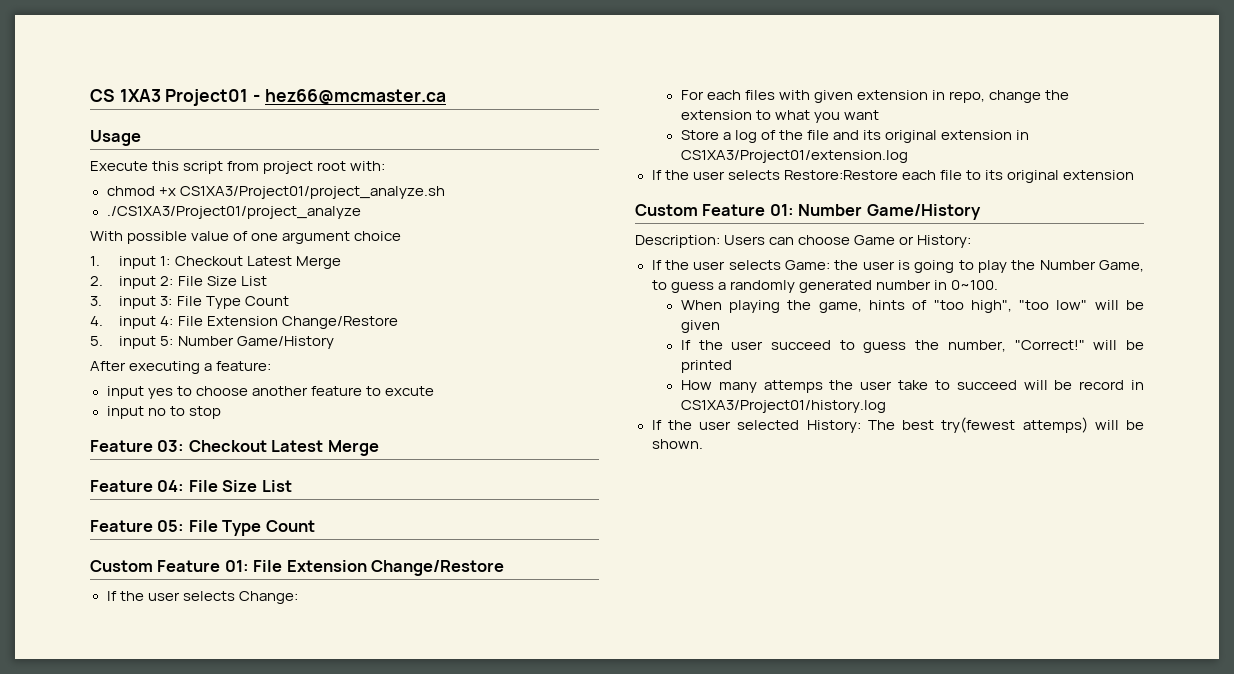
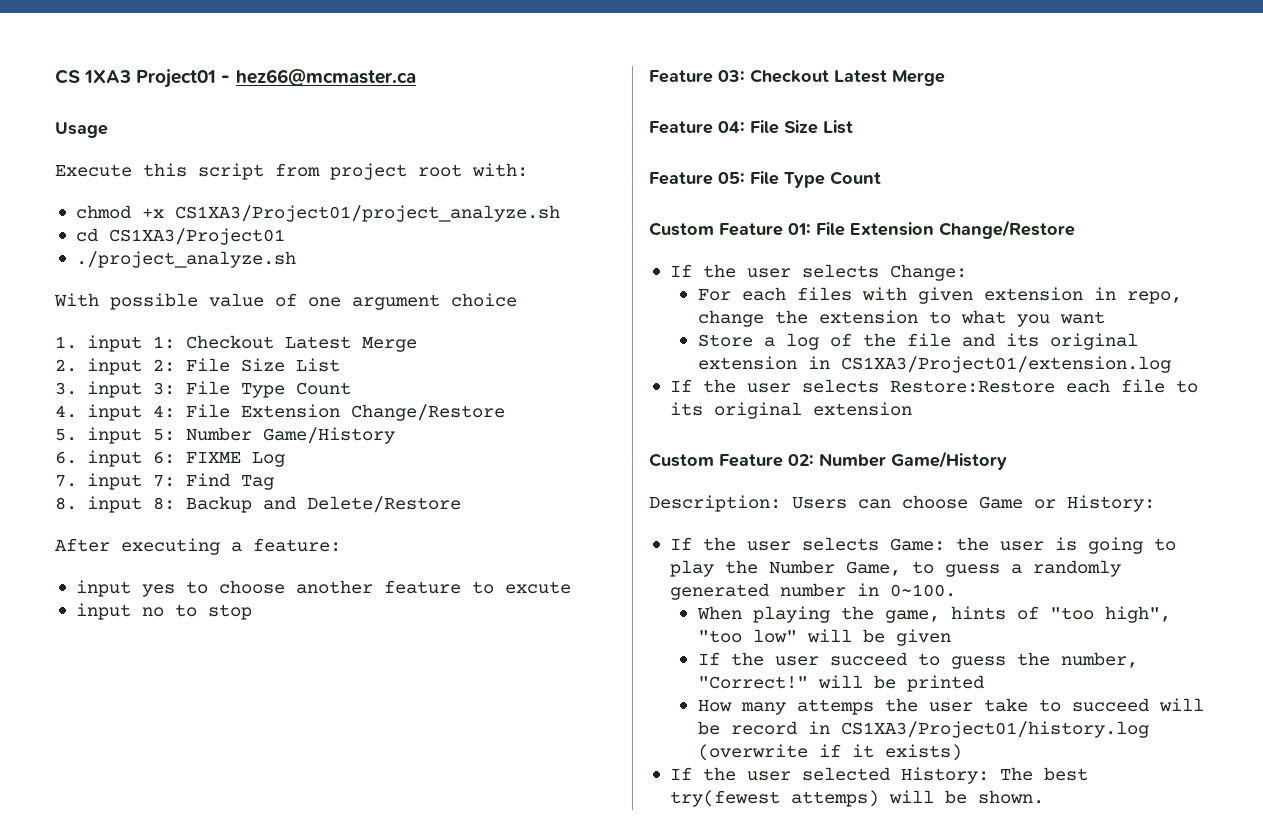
[106,206,361,219] ./CS1XA3/Project01/project_analyze -> [75,228,285,245] [75,251,296,268] cd CS1XA3/Project01 // ./project_analyze.sh
(334, 342) none -> [55,450,285,467] [55,473,274,490] [55,496,461,513] // 6. input 6: FIXME Log // 7. input 7: Find Tag // 8. input 8: Backup and Delete/Restore
[769,204,794,216] 01: -> [788,454,814,466] 02:
(886, 406) none -> [697,744,962,761] (overwrite if it exists)

